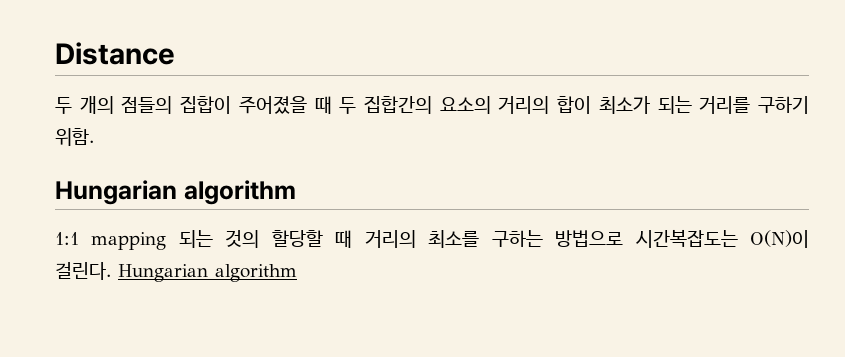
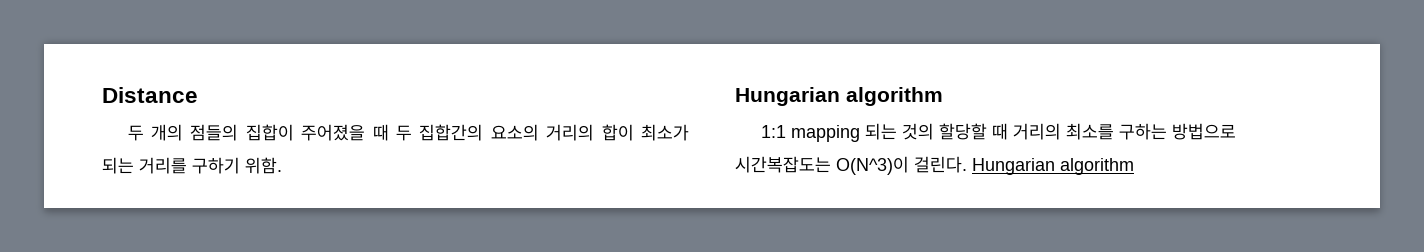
[750,230,809,248] O(N)이 -> [836,156,909,175] O(N^3)이

